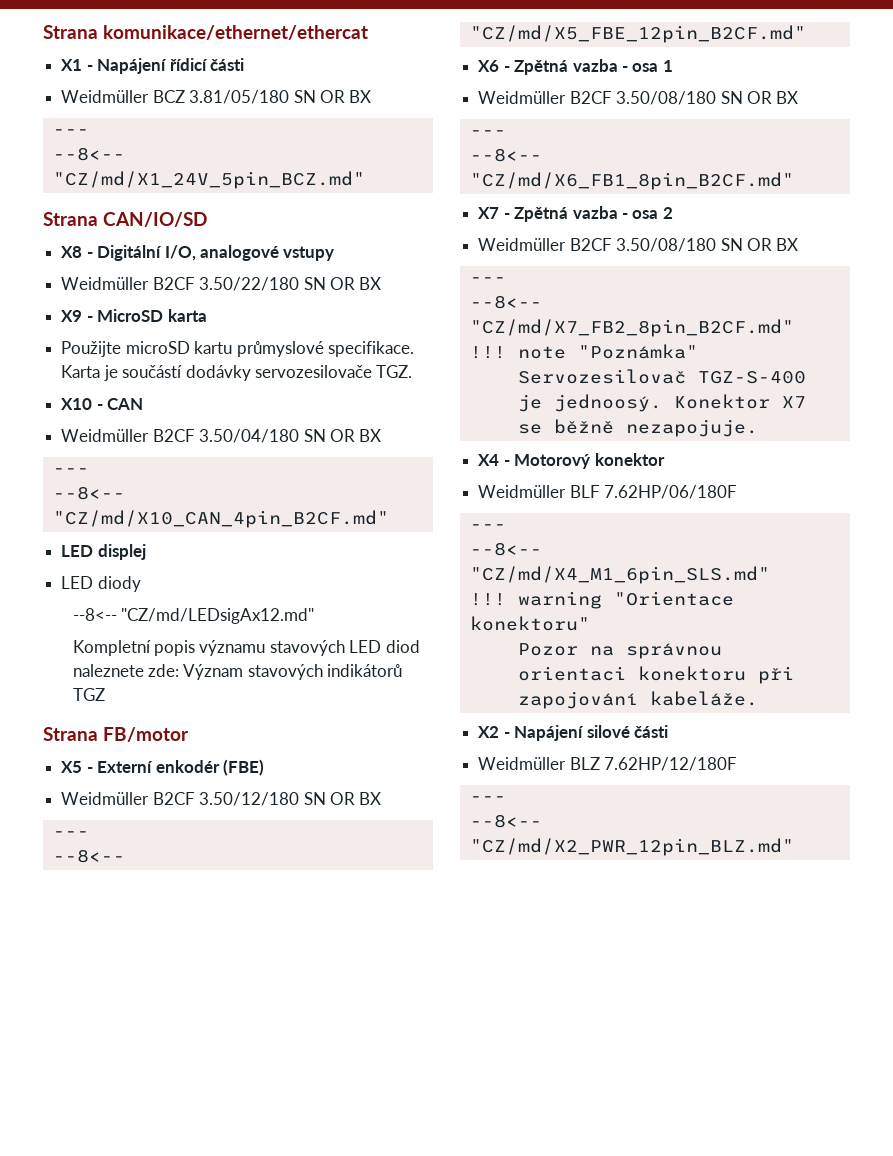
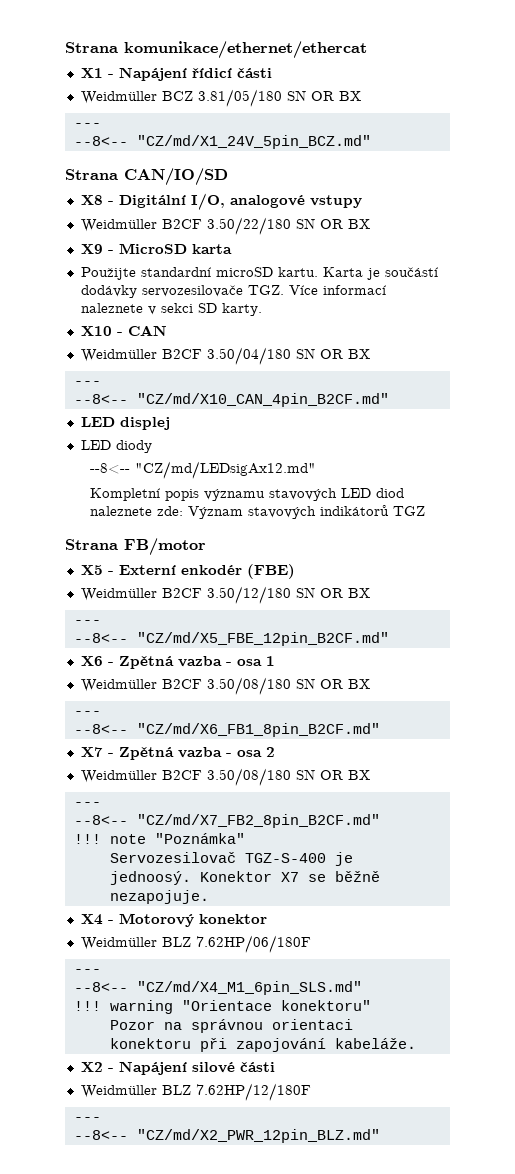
[125,341,414,357] microSD kartu průmyslové specifikace. -> [140,267,318,277] standardní microSD kartu.
(413, 371) none -> [288,285,386,295] [80,303,262,316] Více informací naleznete v sekci SD karty.
[569,485,600,498] BLF -> [161,937,191,947] BLZ

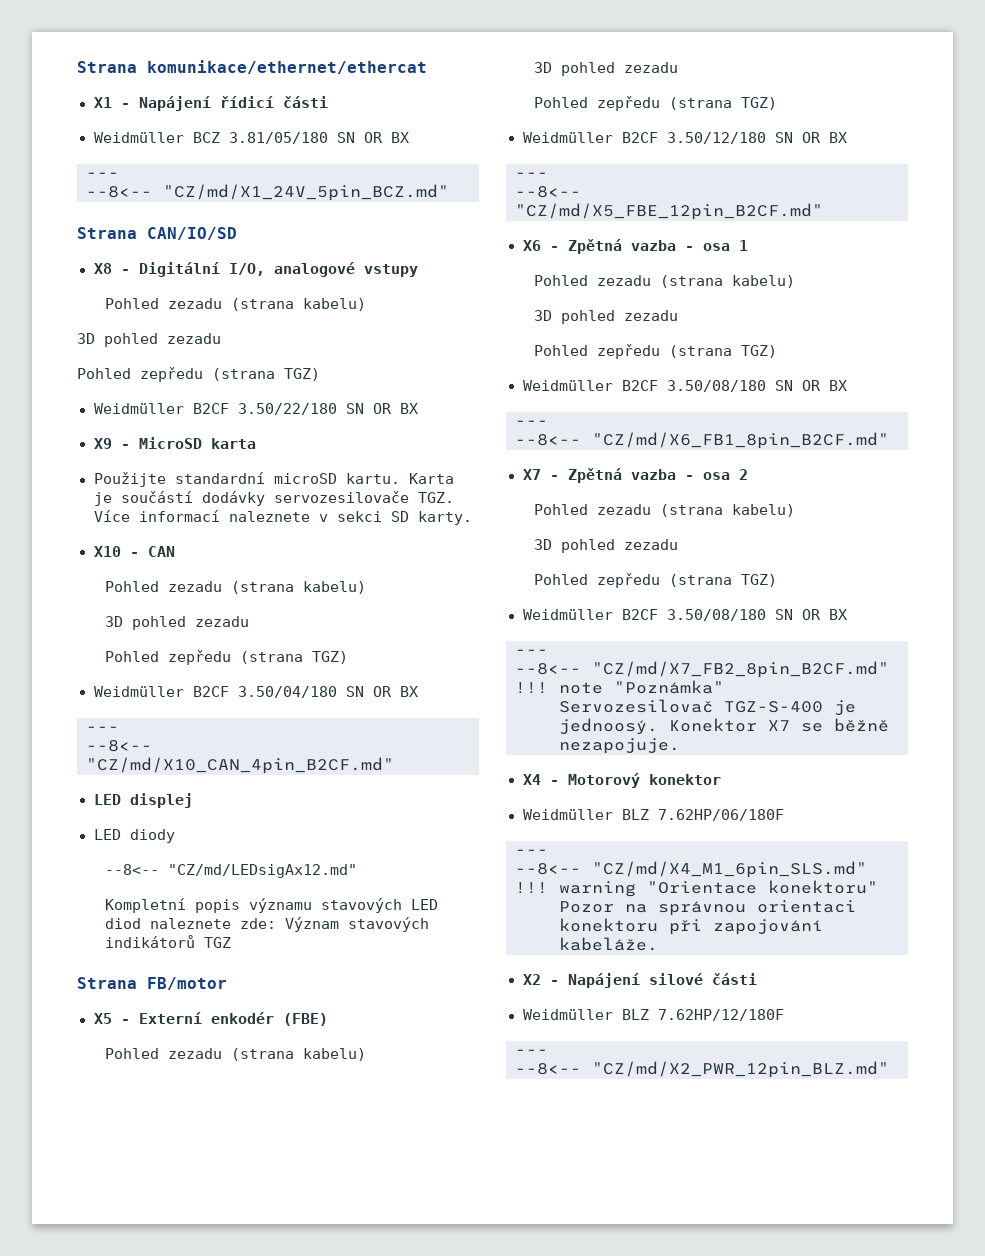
(362, 201) none -> [105,298,367,311] [77,333,221,347] [77,367,320,382] // Pohled zezadu (strana kabelu) // 3D pohled zezadu // Pohled zepředu (strana TGZ)
(167, 330) none -> [105,581,367,594] [105,616,250,630] [105,650,349,665] // Pohled zezadu (strana kabelu) // 3D pohled zezadu // Pohled zepředu (strana TGZ)
(295, 571) none -> [105,1048,367,1061] [534,62,679,76] [534,96,778,111] // Pohled zezadu (strana kabelu) // 3D pohled zezadu // Pohled zepředu (strana TGZ)
(275, 661) none -> [534,275,796,288] [534,310,679,324] [534,344,778,359] // Pohled zezadu (strana kabelu) // 3D pohled zezadu // Pohled zepředu (strana TGZ)
(275, 752) none -> [534,504,796,517] [534,539,679,553] [534,573,778,588] // Pohled zezadu (strana kabelu) // 3D pohled zezadu // Pohled zepředu (strana TGZ)

